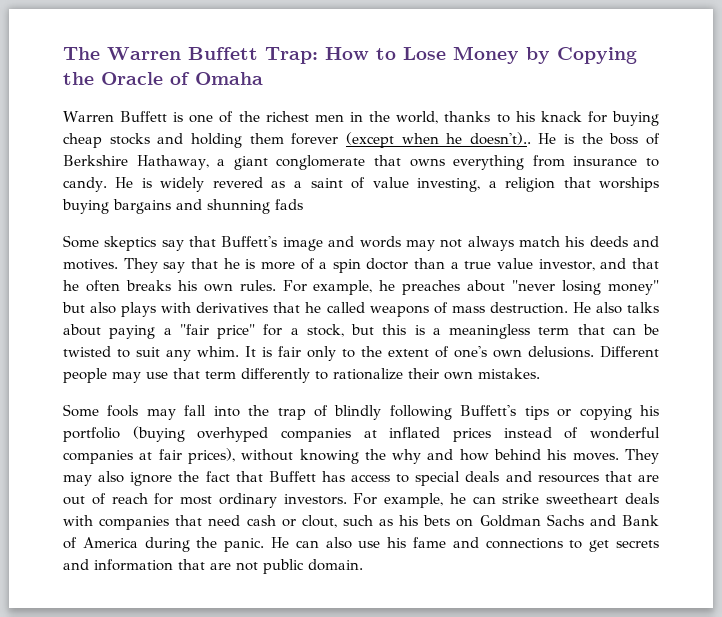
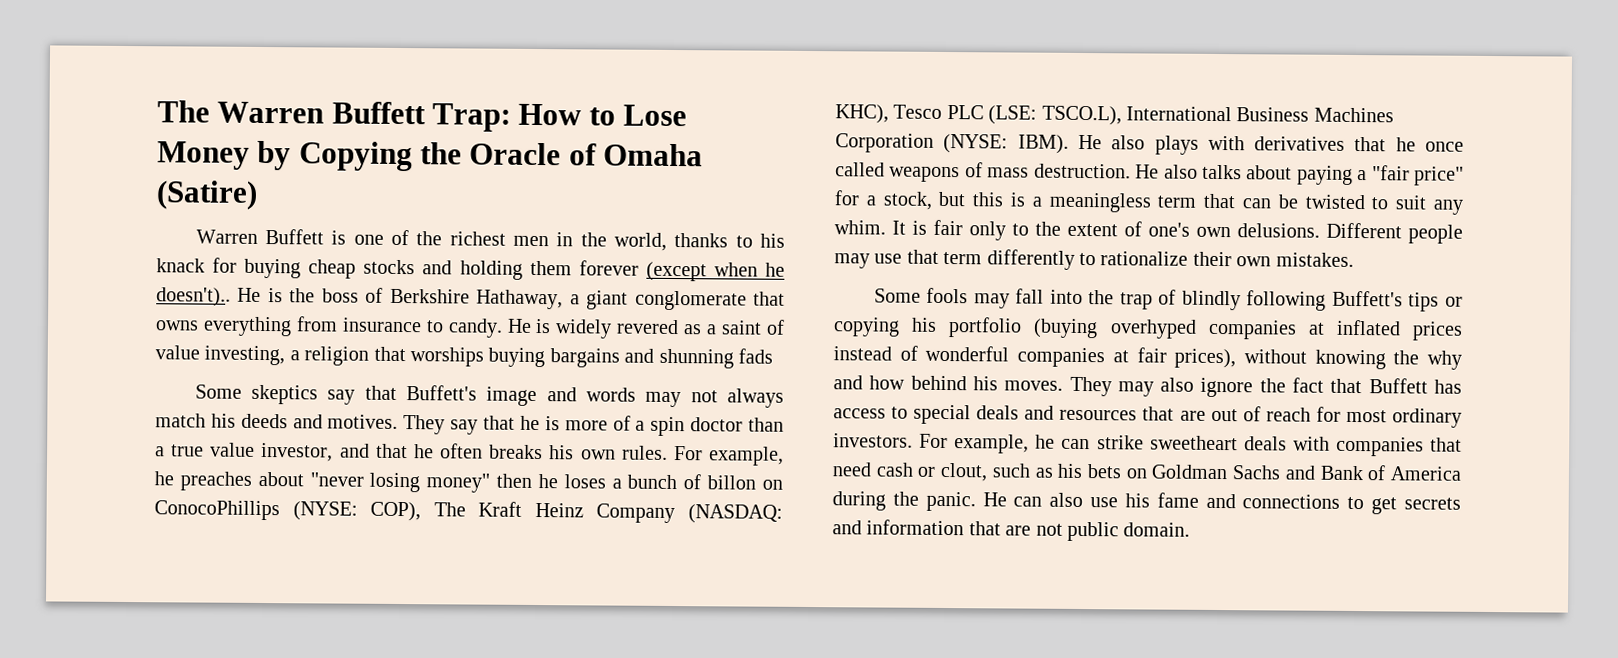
(263, 78) none -> [156,180,258,210] (Satire)
[62,302,85,313] but -> [496,473,783,490] [154,500,783,524] [835,104,1394,126] [835,133,1102,154] then he loses a bunch of billon on ConocoPhillips (NYSE: COP), The Kraft Heinz Company (NASDAQ: KHC), Tesco PLC (LSE: TSCO.L), International Business Machines Corporation (NYSE: IBM). He
(322, 307) none -> [1425,141,1464,152] once

